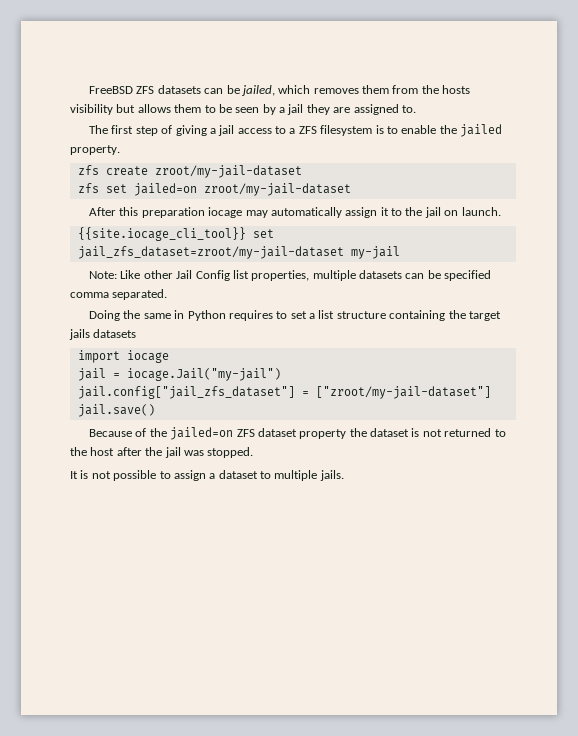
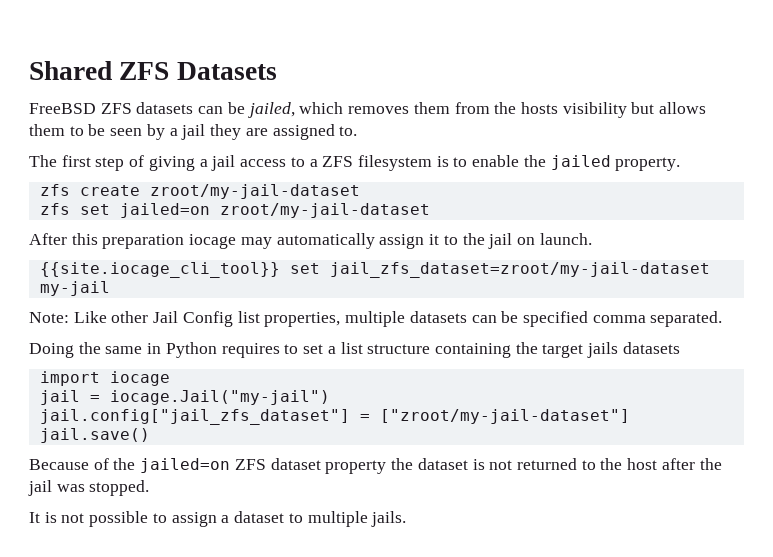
(89, 90) none -> [29,61,277,80] Shared ZFS Datasets //

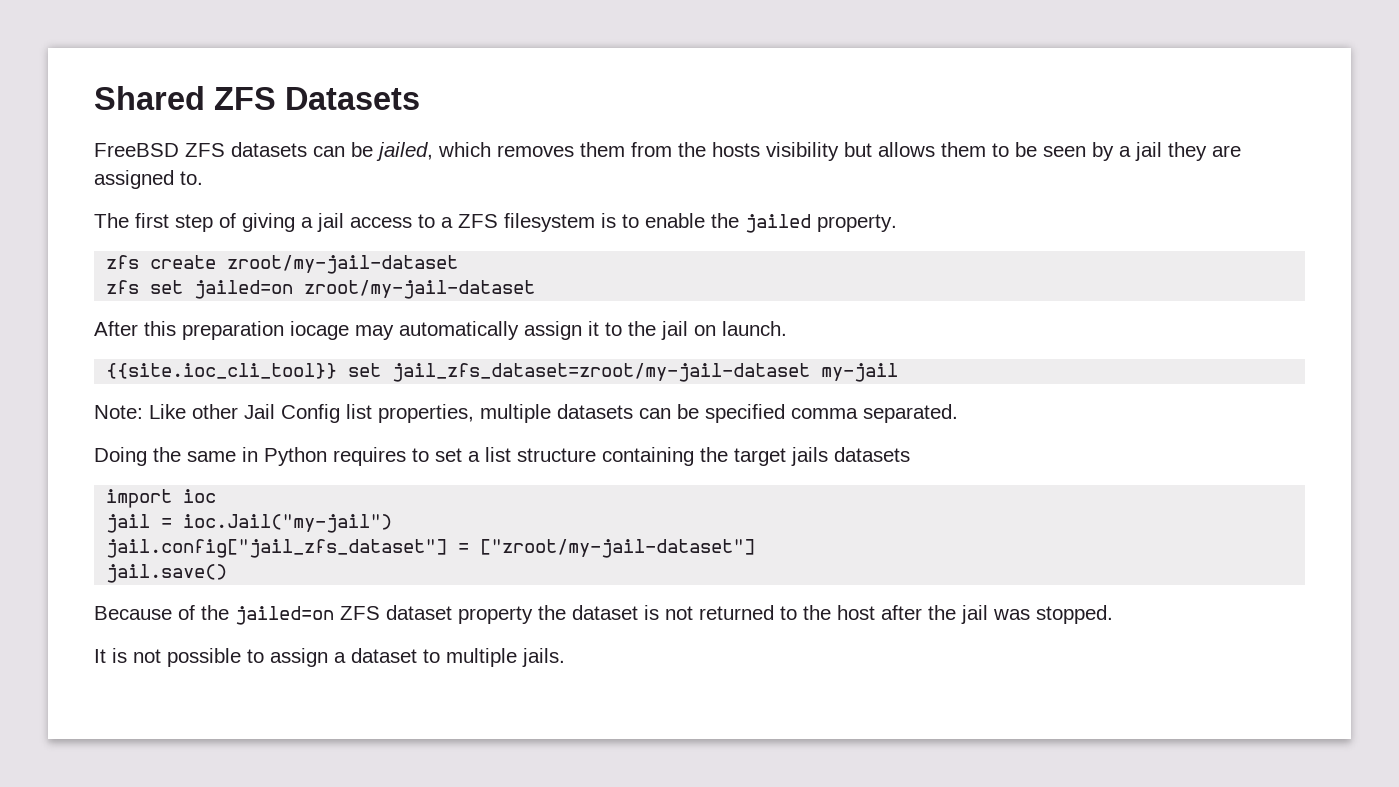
[39,262,280,278] {{site.iocage_cli_tool}} -> [106,363,338,379] {{site.ioc_cli_tool}}
[109,371,170,386] iocage -> [183,489,217,503] ioc
[109,390,330,405] iocage.Jail("my-jail") -> [183,514,393,533] ioc.Jail("my-jail")

